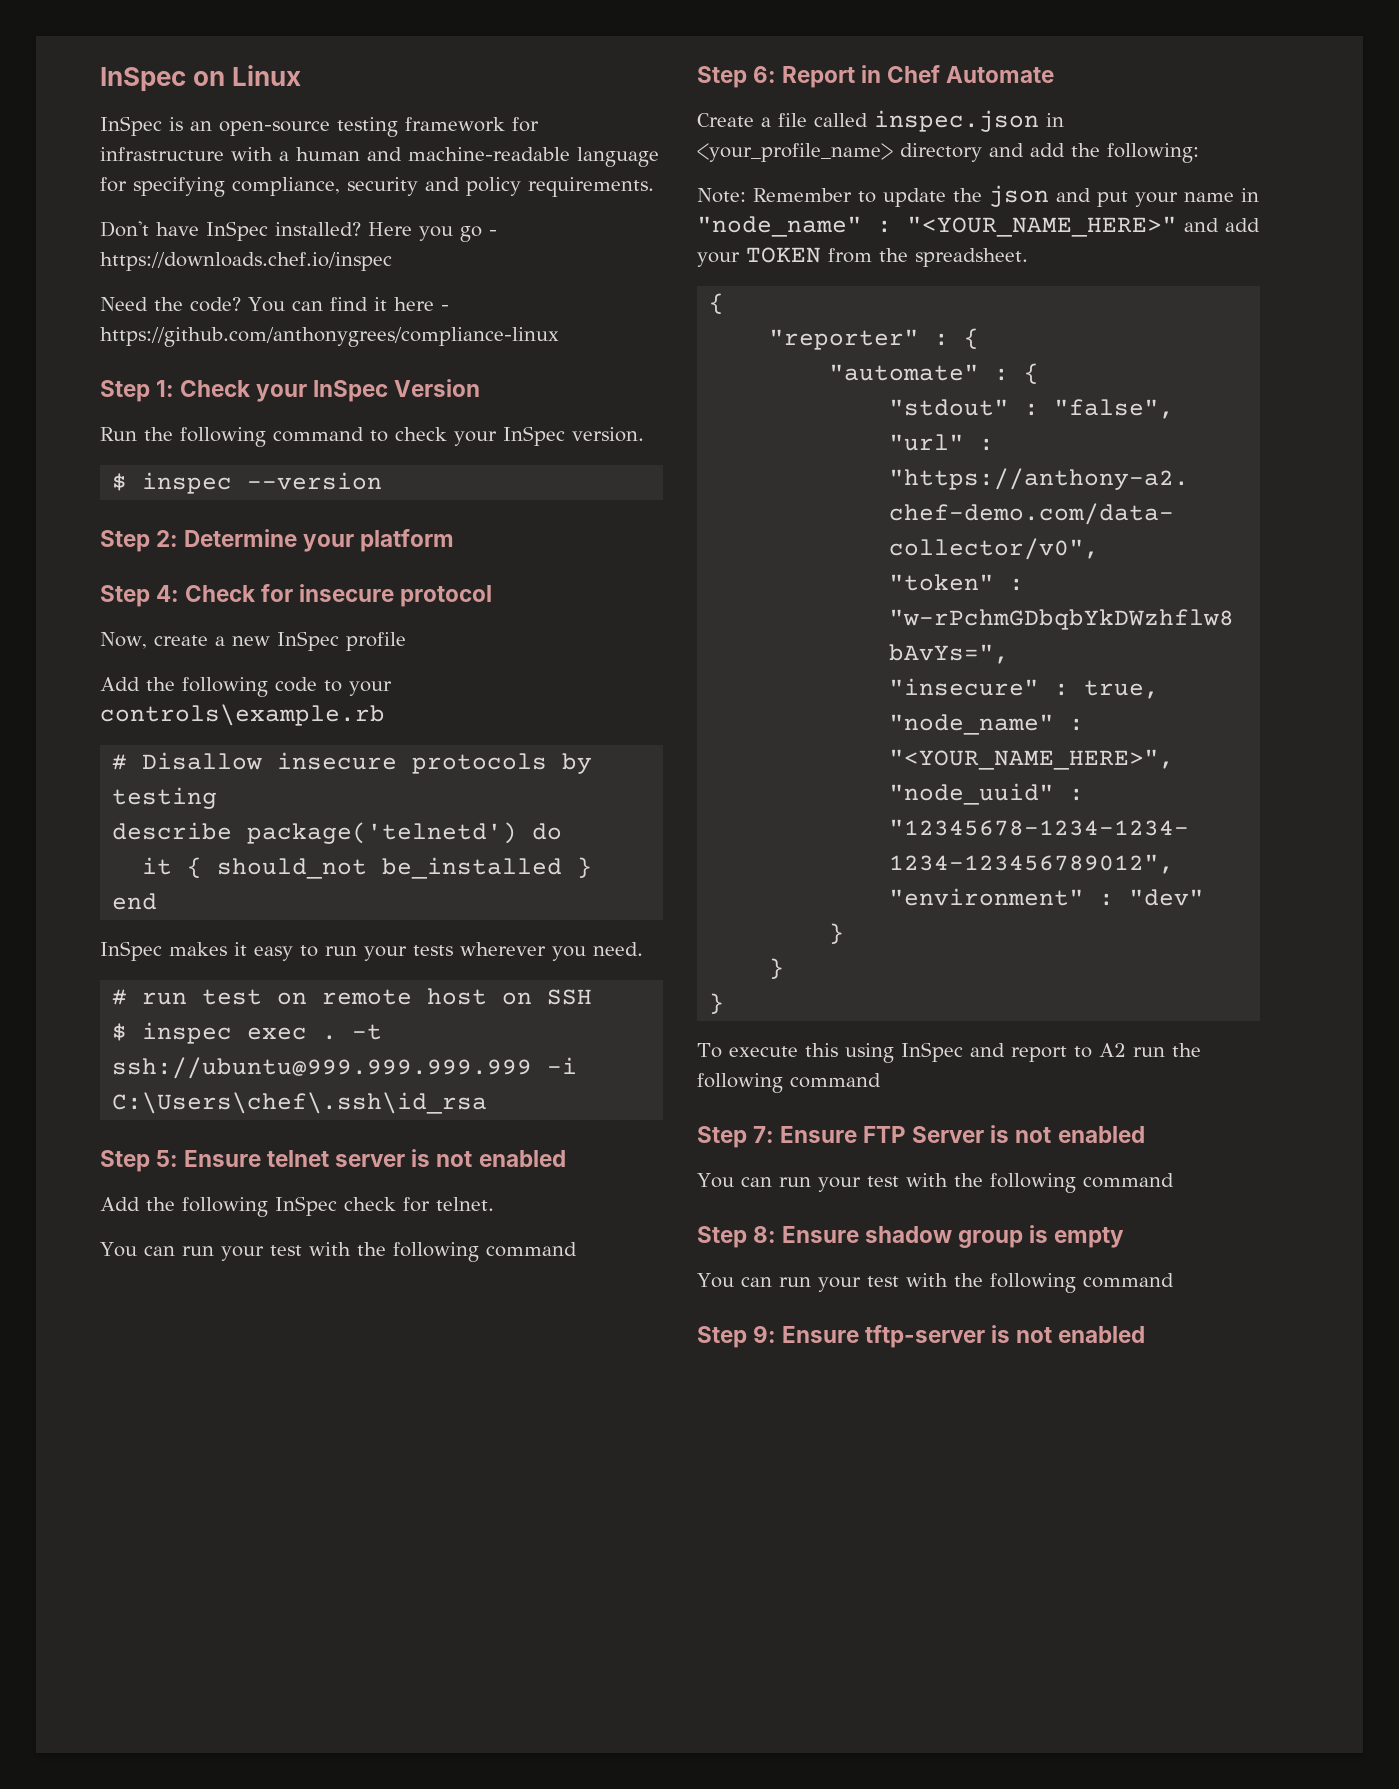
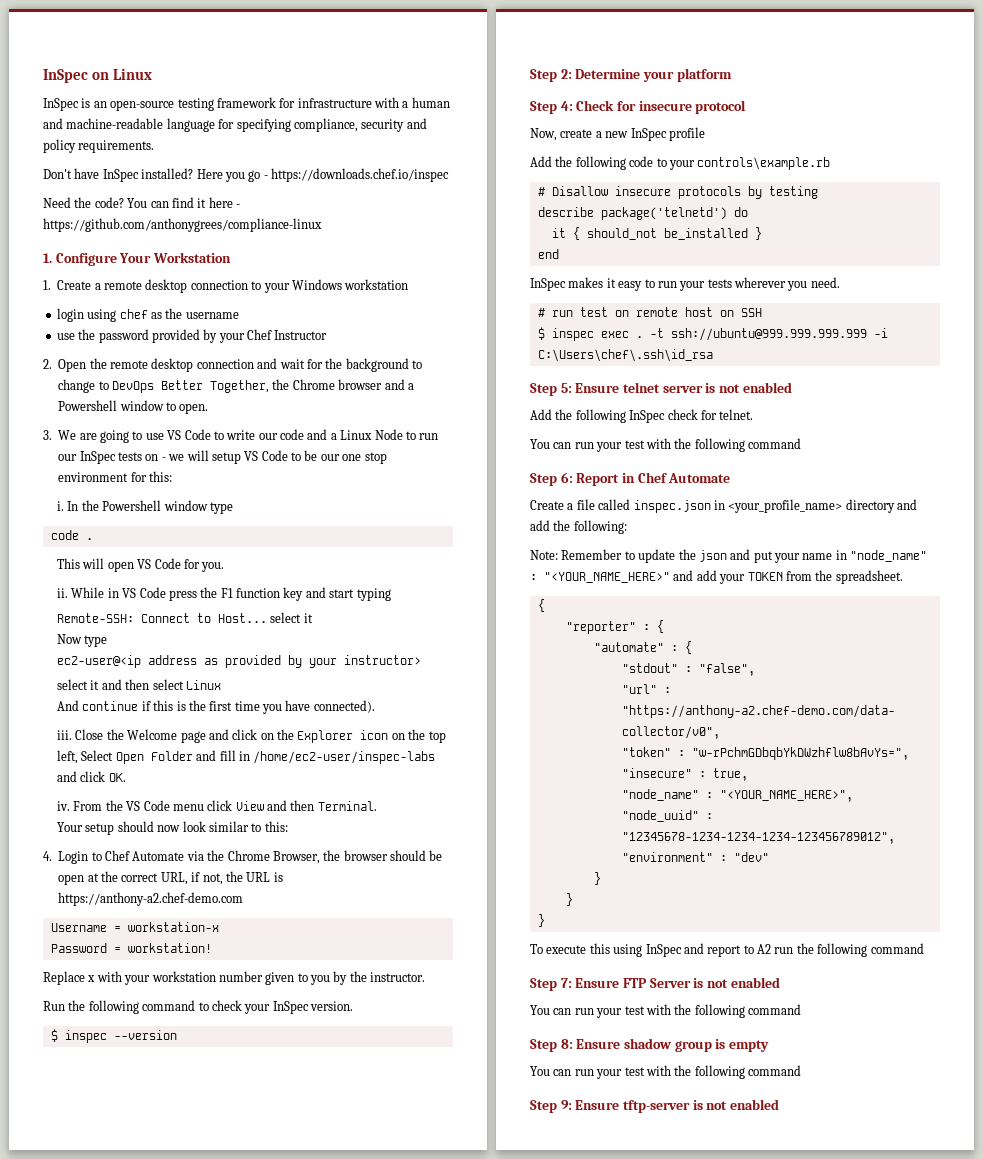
[100,379,481,402] Step 1: Check your InSpec Version -> [43,252,231,266] [43,279,409,293] [56,308,239,322] [56,329,328,343] [43,358,422,372] [58,379,414,393] [58,400,209,414] [43,429,439,443] [58,450,387,464] [58,471,172,482] [57,500,233,514] [50,530,93,540] [57,558,225,572] [57,587,391,601] [57,612,313,623] [57,634,108,647] [57,655,422,668] [57,679,221,690] [57,700,375,714] [57,729,446,743] [57,750,436,764] [57,771,126,782] [57,800,377,811] [57,821,288,835] [43,850,443,864] [58,871,283,885] [58,892,244,906] [50,922,219,932] [50,943,212,953] [43,971,426,985] 1. Configure Your Workstation // 1. Create a remote desktop connection to your Windows workstation // login using chef as the username // use the password provided by your Chef Instructor // 2. Open the remote desktop connection and wait for the background to change to DevOps Better Together, the Chrome browser and a Powershell window to open. // 3. We are going to use VS Code to write our code and a Linux Node to run our InSpec tests on - we will setup VS Code to be our one stop environment for this: // i. In the Powershell window type // code . // This will open VS Code for you. // ii. While in VS Code press the F1 function key and start typing // Remote-SSH: Connect to Host... select it // Now type // ec2-user@<ip address as provided by your instructor> // select it and then select Linux // And continue if this is the first time you have connected). // iii. Close the Welcome page and click on the Explorer icon on the top left, Select Open Folder and fill in /home/ec2-user/inspec-labs and click OK. // iv. From the VS Code menu click View and then Terminal. // Your setup should now look similar to this: // 4. Login to Chef Automate via the Chrome Browser, the browser should be open at the correct URL, if not, the URL is https://anthony-a2.chef-demo.com // Username = workstation-x // Password = workstation! // Replace x with your workstation number given to you by the instructor.

